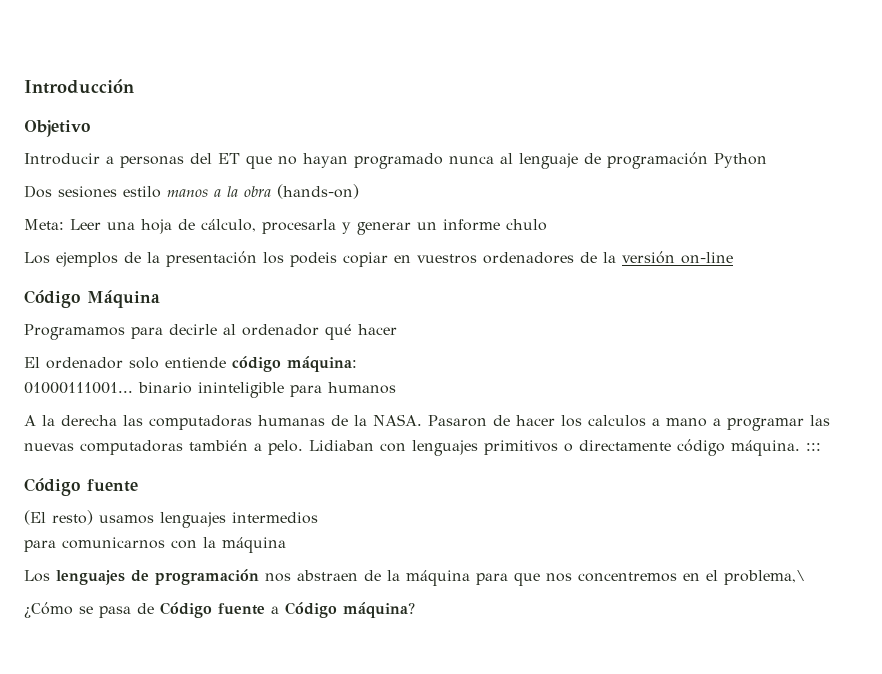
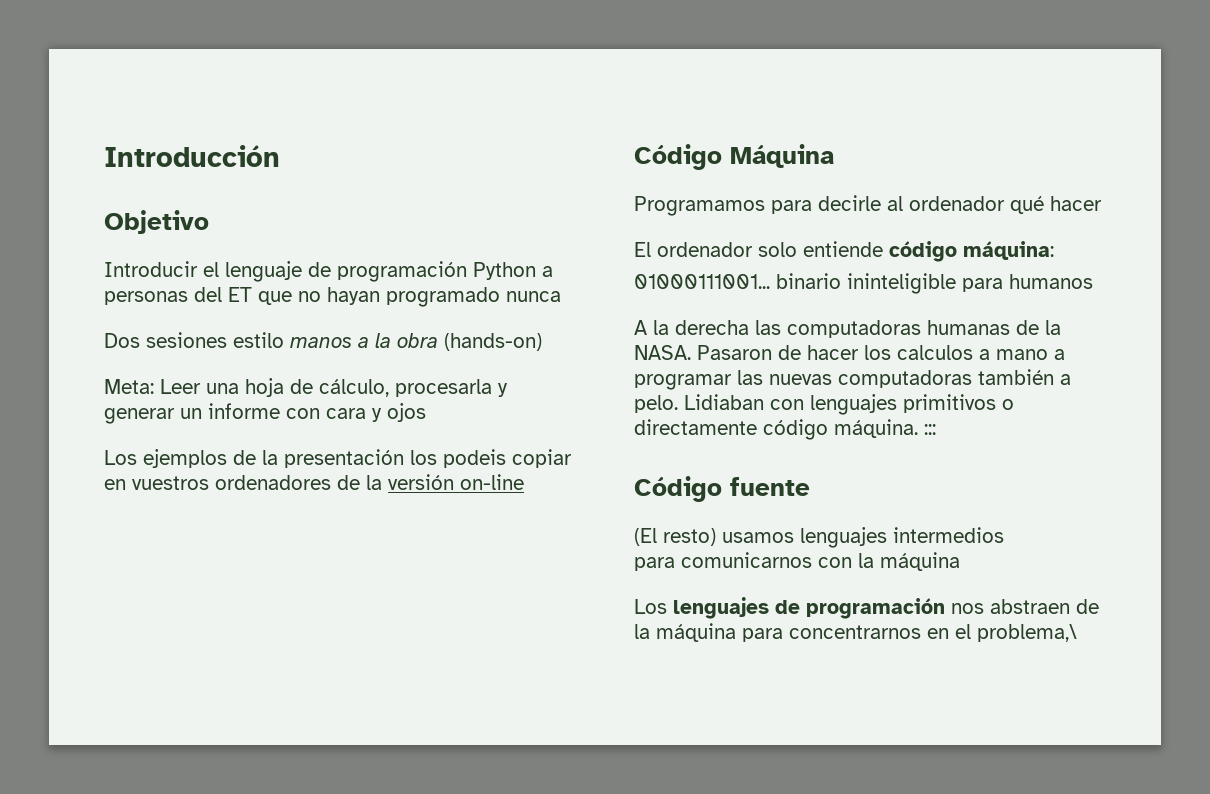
(100, 159) none -> [203,261,536,282] el lenguaje de programación Python
[500,152,767,169] al lenguaje de programación Python -> (561, 296) none
[506,219,547,231] chulo -> [286,403,426,422] con cara y ojos
[514,572,677,586] que nos concentremos -> [789,625,921,639] concentrarnos
[24,602,415,618] // ¿Cómo se pasa de Código fuente a Código máquina? -> (1077, 633) none

